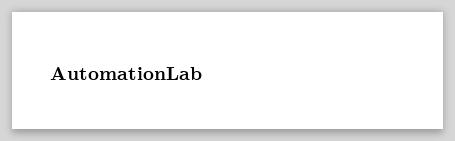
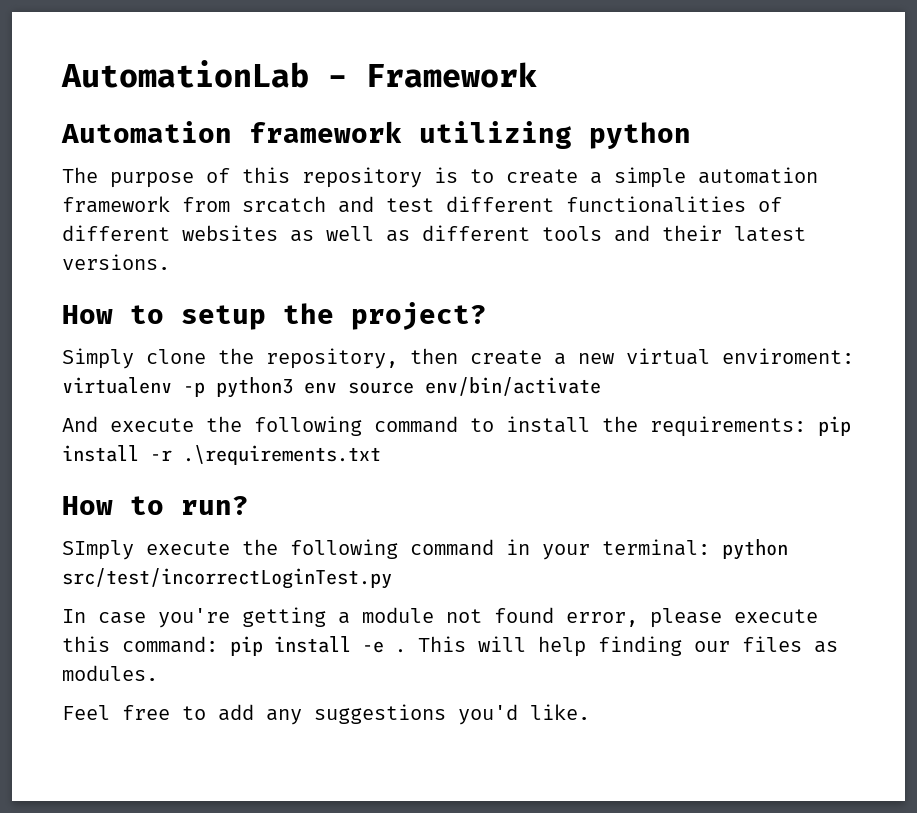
(202, 73) none -> [328,62,537,88] [61,121,691,149] [62,167,818,188] [62,196,782,213] [62,225,806,242] [62,254,170,270] [62,302,487,330] [62,348,854,369] [62,377,601,398] [62,416,851,437] [62,445,381,465] [62,496,249,515] [62,539,788,560] [62,568,392,589] [62,607,818,628] [62,636,838,657] [62,665,158,681] [62,704,590,725] - Framework // Automation framework utilizing python // The purpose of this repository is to create a simple automation framework from srcatch and test different functionalities of different websites as well as different tools and their latest versions. // How to setup the project? // Simply clone the repository, then create a new virtual enviroment: virtualenv -p python3 env source env/bin/activate // And execute the following command to install the requirements: pip install -r .\requirements.txt // How to run? // SImply execute the following command in your terminal: python src/test/incorrectLoginTest.py // In case you're getting a module not found error, please execute this command: pip install -e . This will help finding our files as modules. // Feel free to add any suggestions you'd like.

